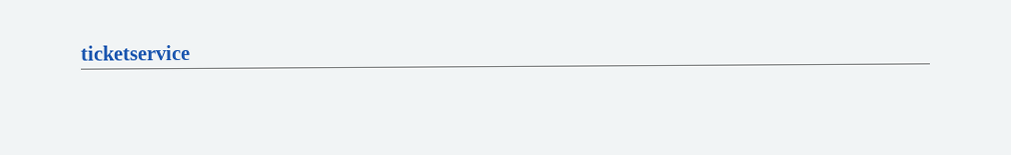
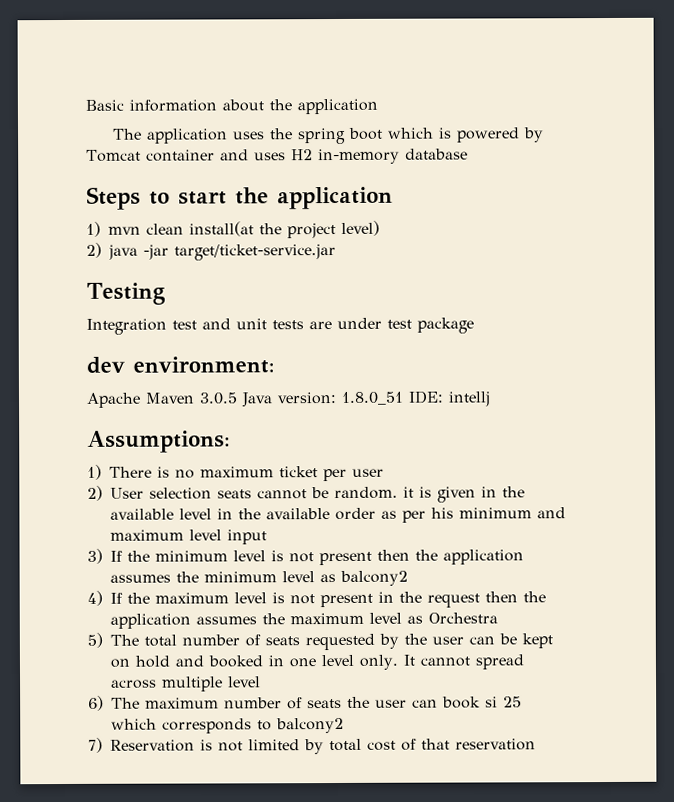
[80,44,190,61] ticketservice -> [85,98,378,115] [112,127,544,145] [86,148,468,165] [86,186,393,210] [86,220,380,239] [86,242,336,261] [86,282,166,305] [86,317,474,335] [86,356,275,374] [86,390,491,408] [87,430,231,453] [87,464,384,482] [87,485,525,503] [110,507,566,523] [110,529,267,545] [87,548,524,566] [110,570,408,586] [87,590,546,608] [110,612,498,629] [87,632,553,651] [110,654,524,670] [111,676,261,692] [88,695,522,711] [111,717,344,734] [88,737,536,755] Basic information about the application // The application uses the spring boot which is powered by Tomcat container and uses H2 in-memory database // Steps to start the application // 1) mvn clean install(at the project level) // 2) java -jar target/ticket-service.jar // Testing // Integration test and unit tests are under test package // dev environment: // Apache Maven 3.0.5 Java version: 1.8.0_51 IDE: intellj // Assumptions: // 1) There is no maximum ticket per user // 2) User selection seats cannot be random. it is given in the available level in the available order as per his minimum and maximum level input // 3) If the minimum level is not present then the application assumes the minimum level as balcony2 // 4) If the maximum level is not present in the request then the application assumes the maximum level as Orchestra // 5) The total number of seats requested by the user can be kept on hold and booked in one level only. It cannot spread across multiple level // 6) The maximum number of seats the user can book si 25 which corresponds to balcony2 // 7) Reservation is not limited by total cost of that reservation

